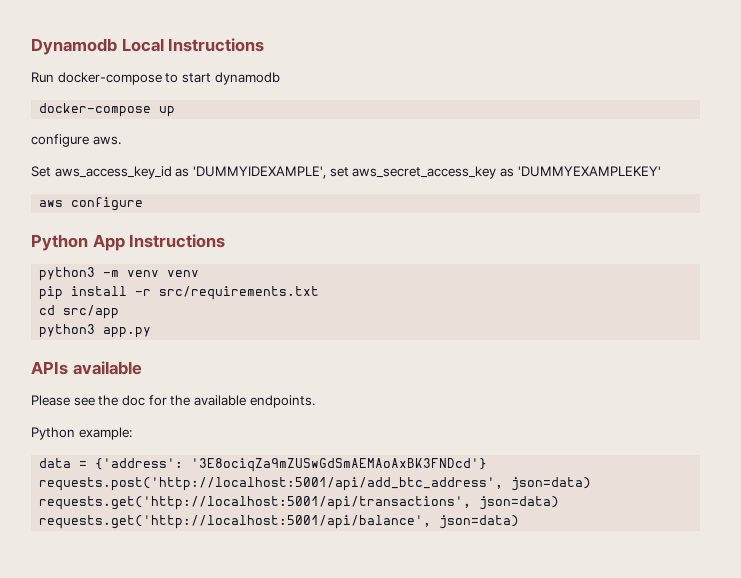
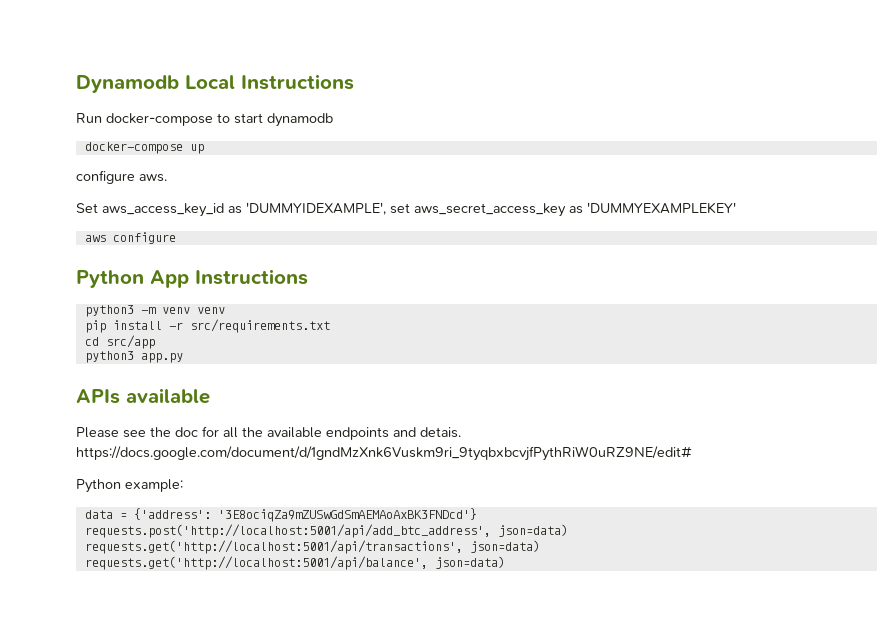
(167, 400) none -> [223,427,238,438] all
[249,395,315,408] endpoints. -> [326,427,461,440] [76,446,692,461] endpoints and detais. https://docs.google.com/document/d/1gndMzXnk6Vuskm9ri_9tyqbxbcvjfPythRiW0uRZ9NE/edit#

